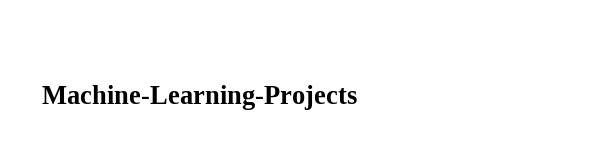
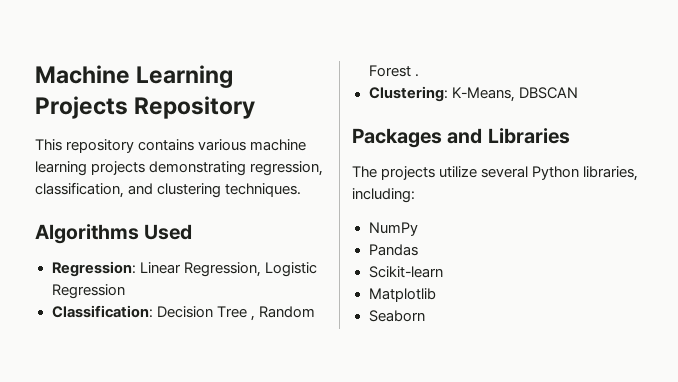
[42,85,357,110] Machine-Learning-Projects -> [35,65,234,88] [35,96,256,119] [35,139,307,153] [35,161,324,176] [35,182,302,198] [35,224,193,244] [51,261,317,277] [51,284,125,299] [51,305,315,321] [368,65,419,77] [368,86,578,102] [352,128,570,148] [352,166,639,181] [352,188,415,203] [368,222,418,236] [368,244,418,256] [368,266,443,278] [368,288,436,302] [368,310,425,322] Machine Learning Projects Repository // This repository contains various machine learning projects demonstrating regression, classification, and clustering techniques. // Algorithms Used // Regression: Linear Regression, Logistic Regression // Classification: Decision Tree , Random Forest . // Clustering: K-Means, DBSCAN // Packages and Libraries // The projects utilize several Python libraries, including: // NumPy // Pandas // Scikit-learn // Matplotlib // Seaborn

